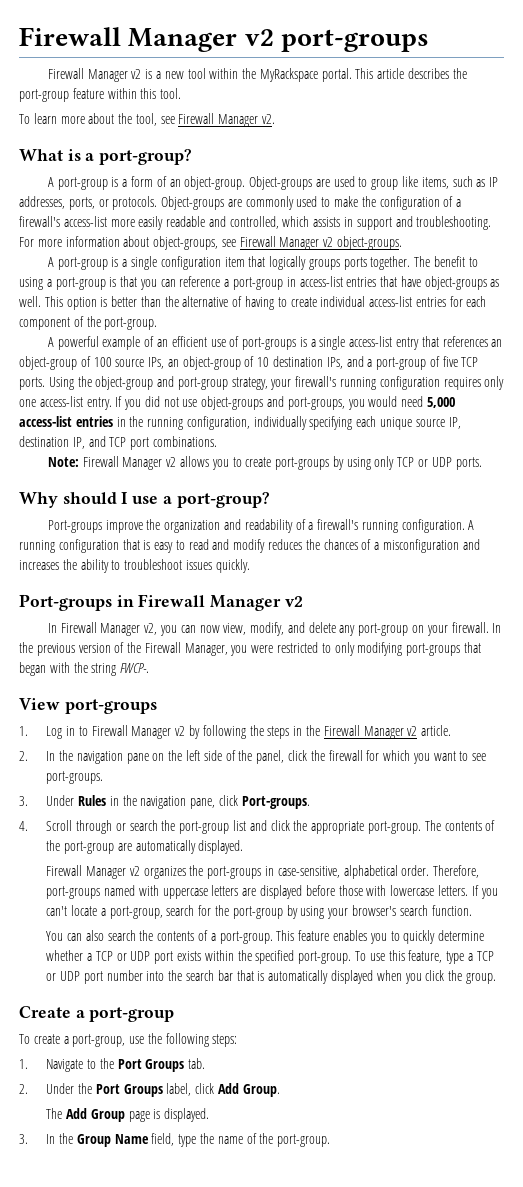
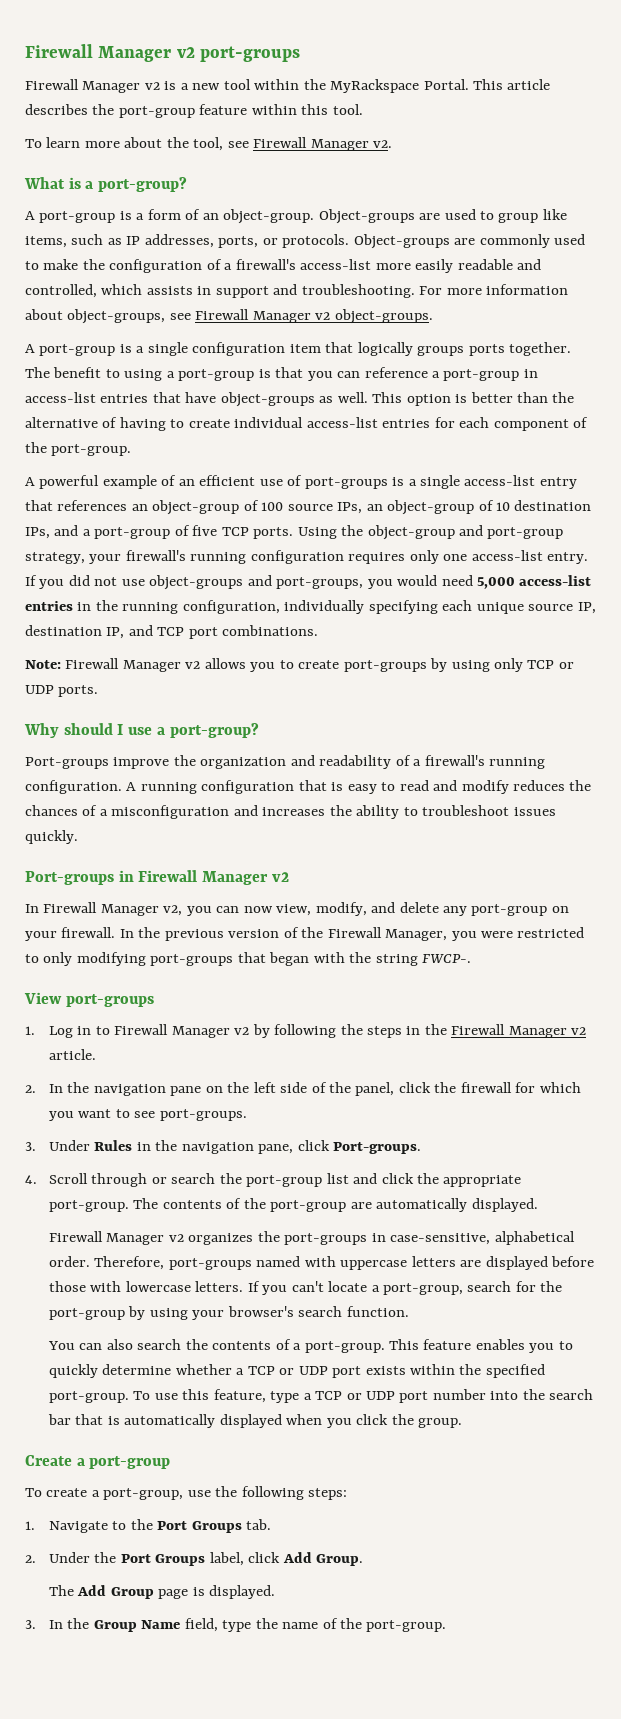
[321,68,352,82] portal. -> [423,79,469,90] Portal.

